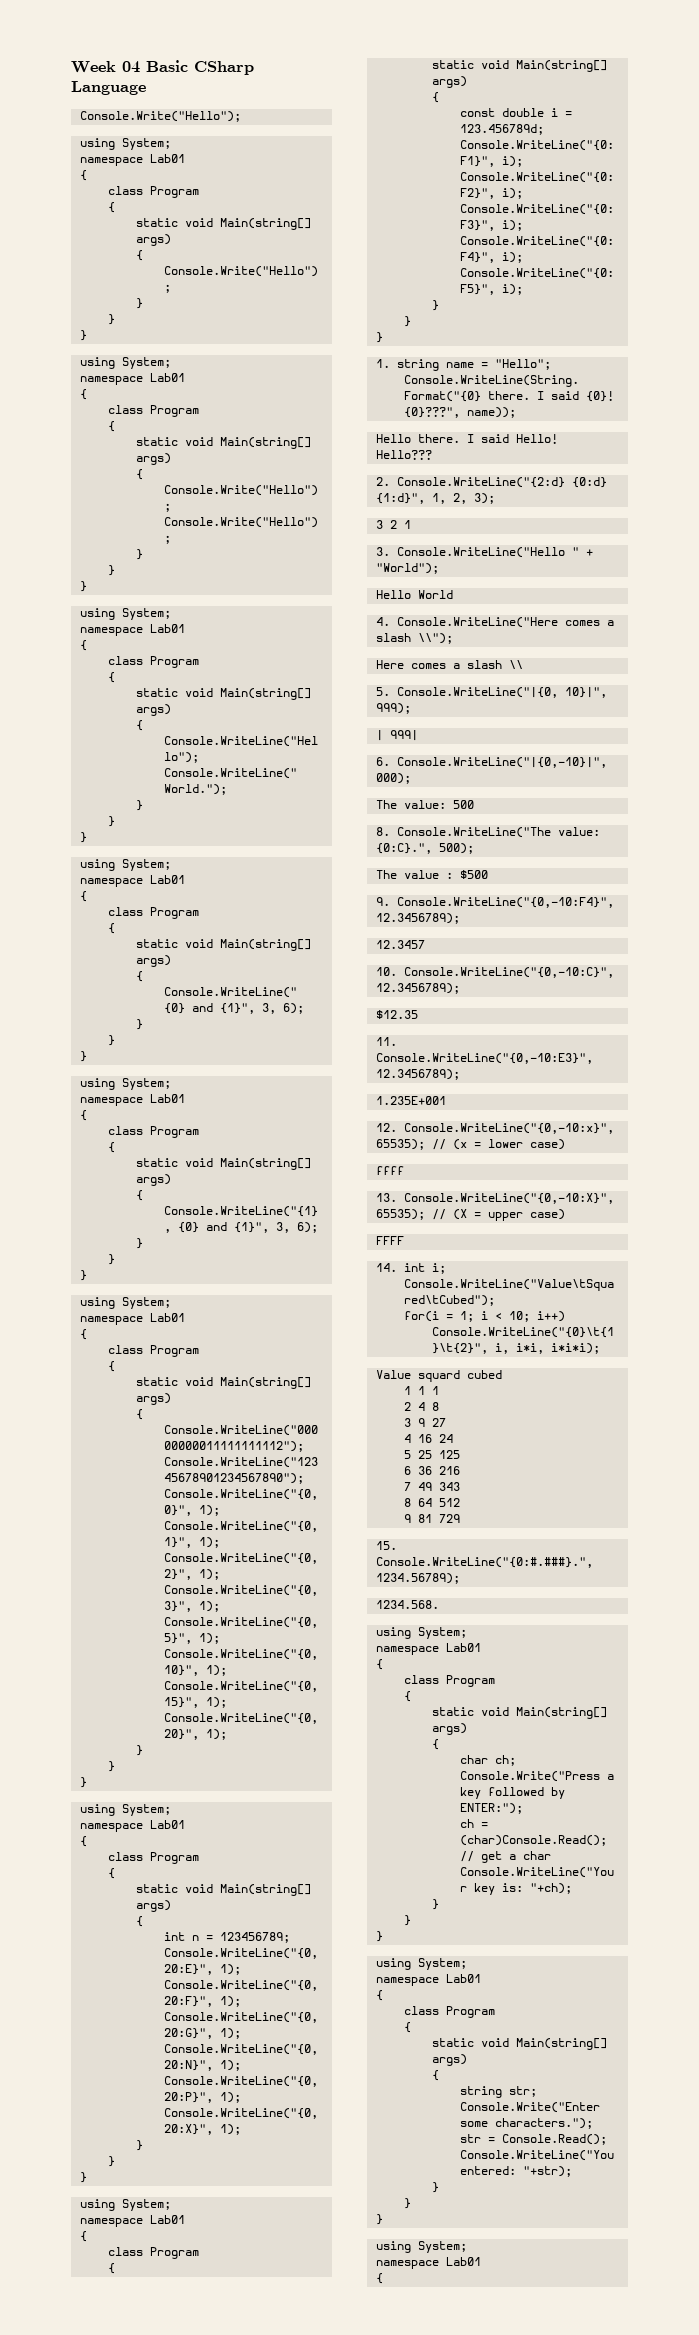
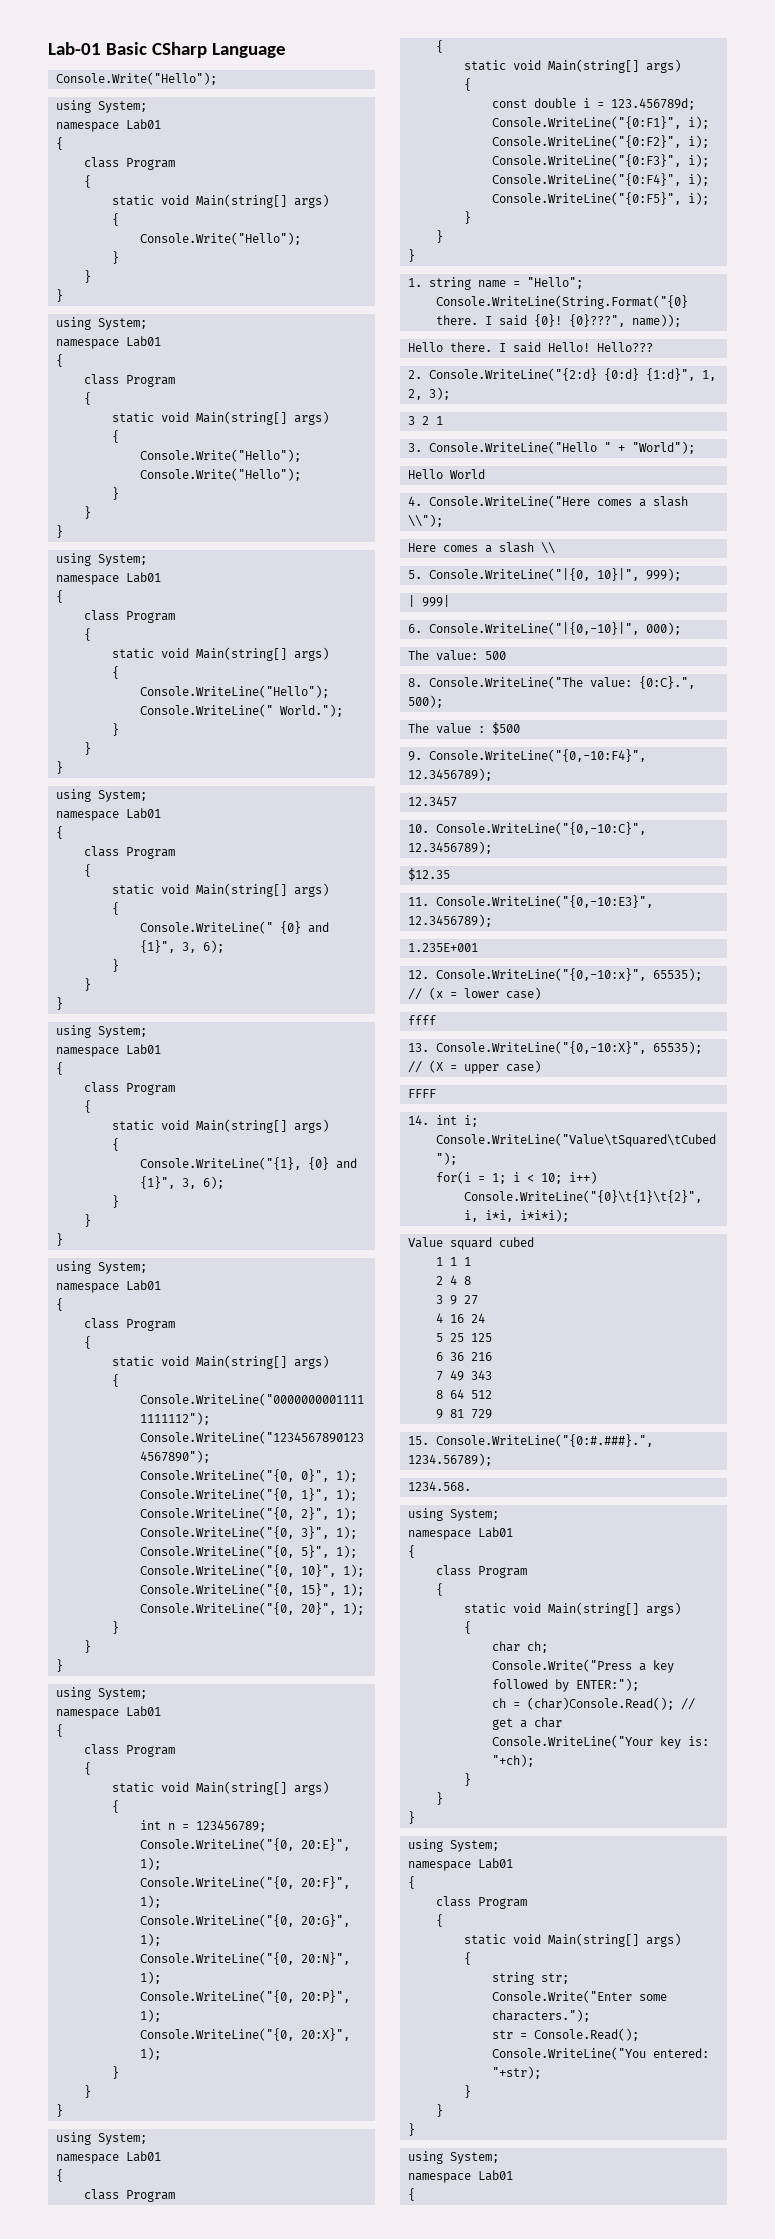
[71,61,140,73] Week 04 -> [48,42,101,55] Lab-01

